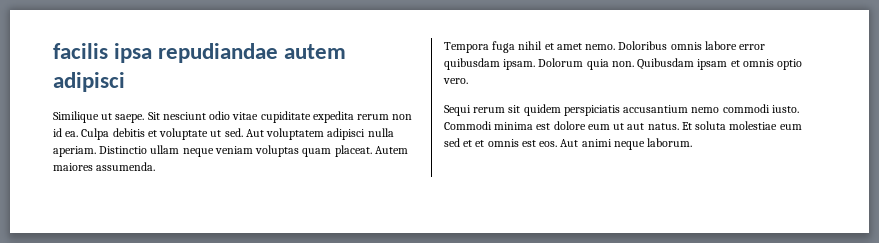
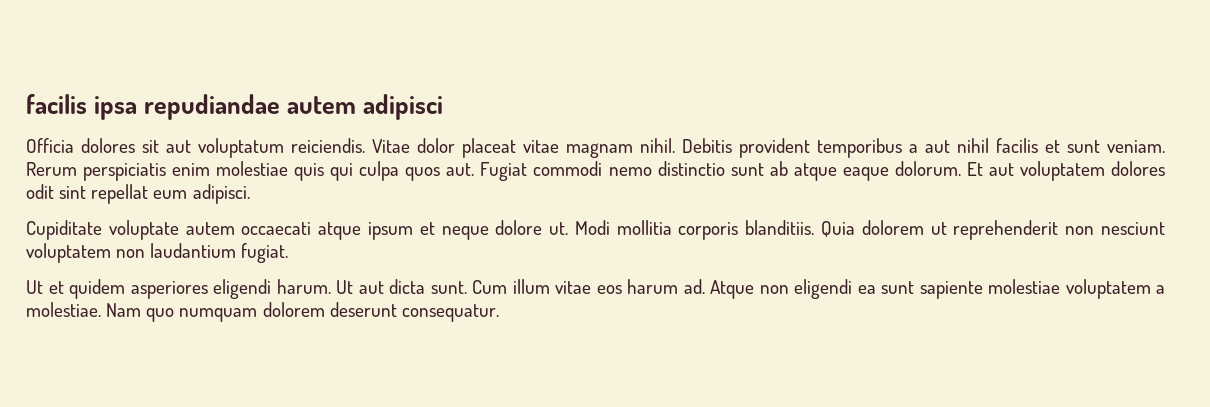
[53,111,413,123] [53,128,394,140] [53,145,408,157] [53,162,156,171] [444,41,766,53] [444,58,803,70] [443,78,468,84] [444,104,799,116] [444,121,802,130] [444,138,693,150] Similique ut saepe. Sit nesciunt odio vitae cupiditate expedita rerum non id ea. Culpa debitis et voluptate ut sed. Aut voluptatem adipisci nulla aperiam. Distinctio ullam neque veniam voluptas quam placeat. Autem maiores assumenda. // Tempora fuga nihil et amet nemo. Doloribus omnis labore error quibusdam ipsam. Dolorum quia non. Quibusdam ipsam et omnis optio vero. // Sequi rerum sit quidem perspiciatis accusantium nemo commodi iusto. Commodi minima est dolore eum ut aut natus. Et soluta molestiae eum sed et et omnis est eos. Aut animi neque laborum. -> [26,138,1165,158] [26,161,1165,181] [26,184,250,204] [26,220,1165,240] [26,243,289,263] [26,279,1165,299] [26,302,499,322] Officia dolores sit aut voluptatum reiciendis. Vitae dolor placeat vitae magnam nihil. Debitis provident temporibus a aut nihil facilis et sunt veniam. Rerum perspiciatis enim molestiae quis qui culpa quos aut. Fugiat commodi nemo distinctio sunt ab atque eaque dolorum. Et aut voluptatem dolores odit sint repellat eum adipisci. // Cupiditate voluptate autem occaecati atque ipsum et neque dolore ut. Modi mollitia corporis blanditiis. Quia dolorem ut reprehenderit non nesciunt voluptatem non laudantium fugiat. // Ut et quidem asperiores eligendi harum. Ut aut dicta sunt. Cum illum vitae eos harum ad. Atque non eligendi ea sunt sapiente molestiae voluptatem a molestiae. Nam quo numquam dolorem deserunt consequatur.

